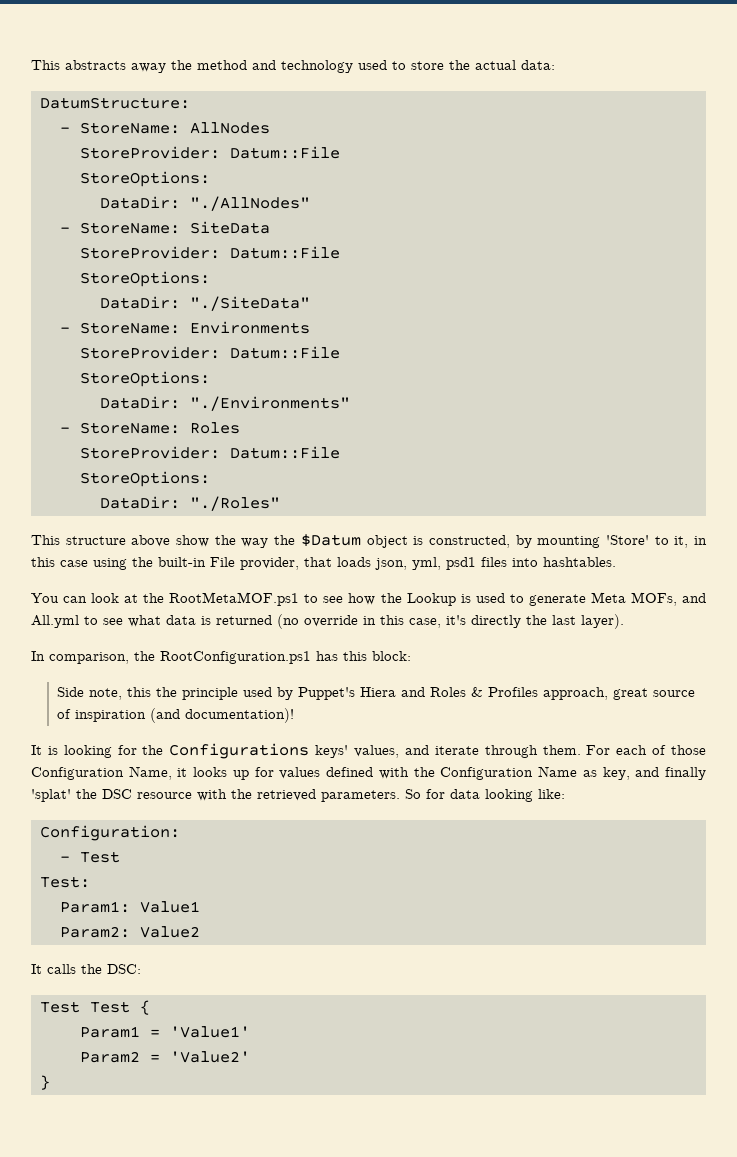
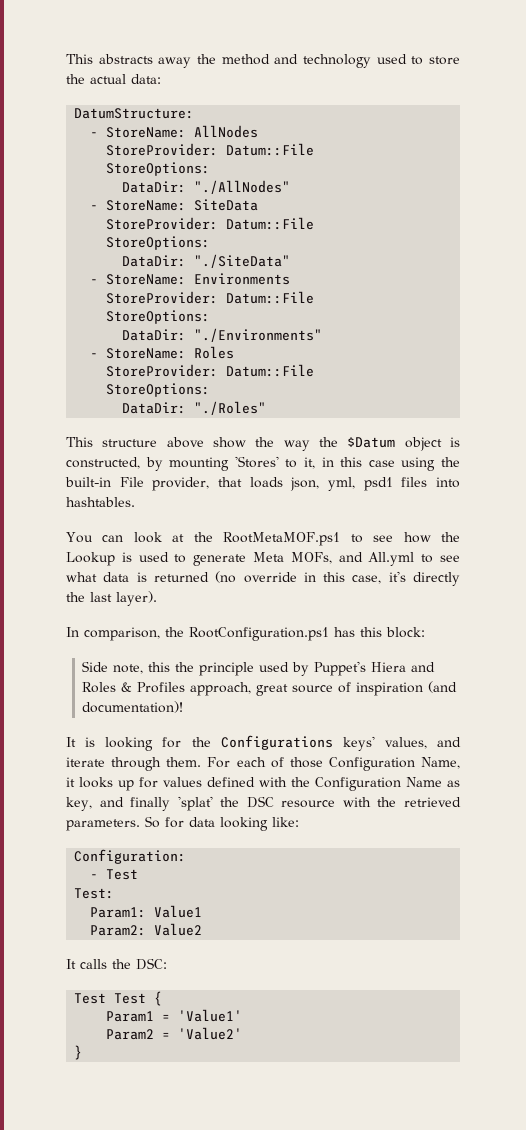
[605,535,649,545] 'Store' -> [234,456,279,468] 'Stores'

